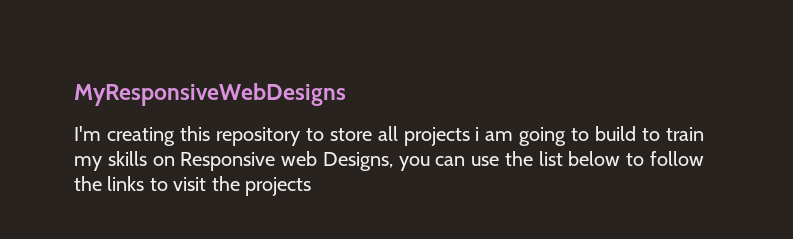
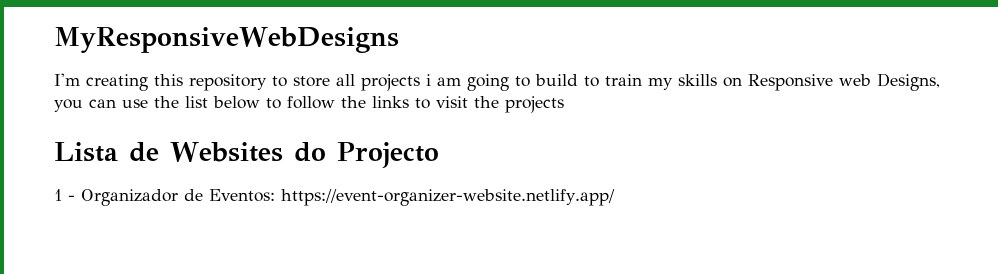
(311, 186) none -> [54,142,439,168] [54,189,615,206] // Lista de Websites do Projecto // 1 - Organizador de Eventos: https://event-organizer-website.netlify.app/

